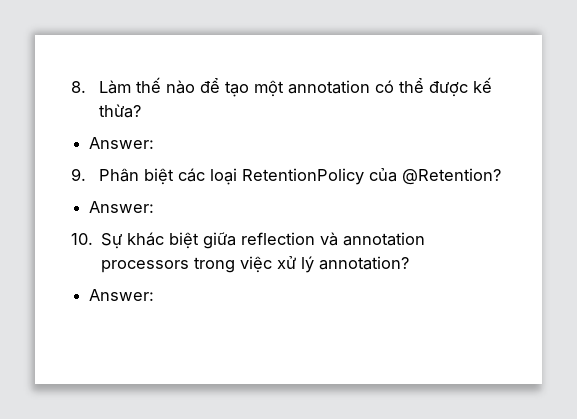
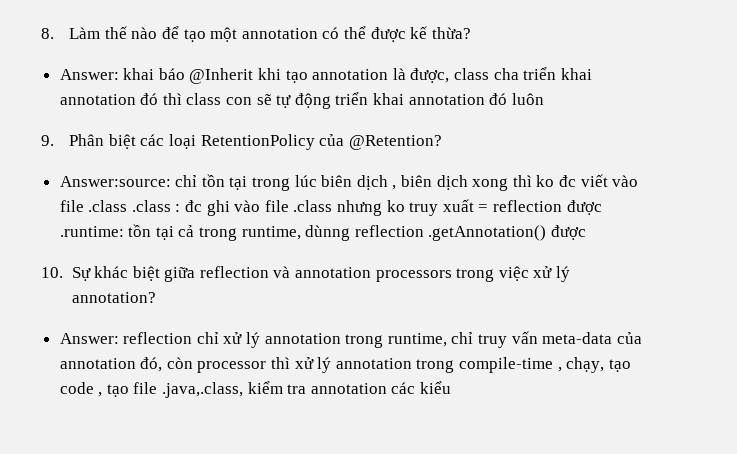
(155, 143) none -> [123,67,592,84] [59,92,544,109] khai báo @Inherit khi tạo annotation là được, class cha triển khai annotation đó thì class con sẽ tự động triển khai annotation đó luôn
[89,201,155,213] Answer: -> [59,174,639,191] [59,199,602,216] [59,224,587,241] Answer:source: chỉ tồn tại trong lúc biên dịch , biên dịch xong thì ko đc viết vào file .class .class : đc ghi vào file .class nhưng ko truy xuất = reflection được .runtime: tồn tại cả trong runtime, dùnng reflection .getAnnotation() được
(155, 295) none -> [123,331,642,348] [59,357,631,373] [59,381,452,398] reflection chỉ xử lý annotation trong runtime, chỉ truy vấn meta-data của annotation đó, còn processor thì xử lý annotation trong compile-time , chạy, tạo code , tạo file .java,.class, kiểm tra annotation các kiểu

